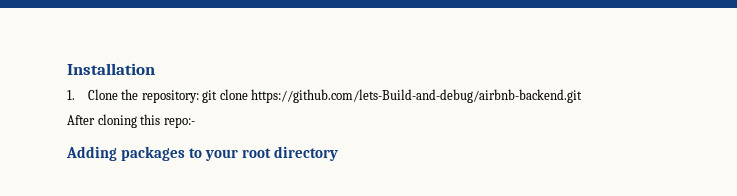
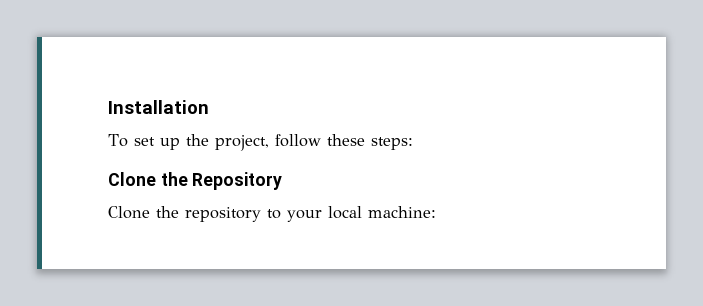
[67,89,583,103] [67,114,195,128] [66,146,339,161] 1. Clone the repository: git clone https://github.com/lets-Build-and-debug/airbnb-backend.git // After cloning this repo:- // Adding packages to your root directory -> [108,134,413,151] [108,172,283,190] [108,206,436,222] To set up the project, follow these steps: // Clone the Repository // Clone the repository to your local machine:

